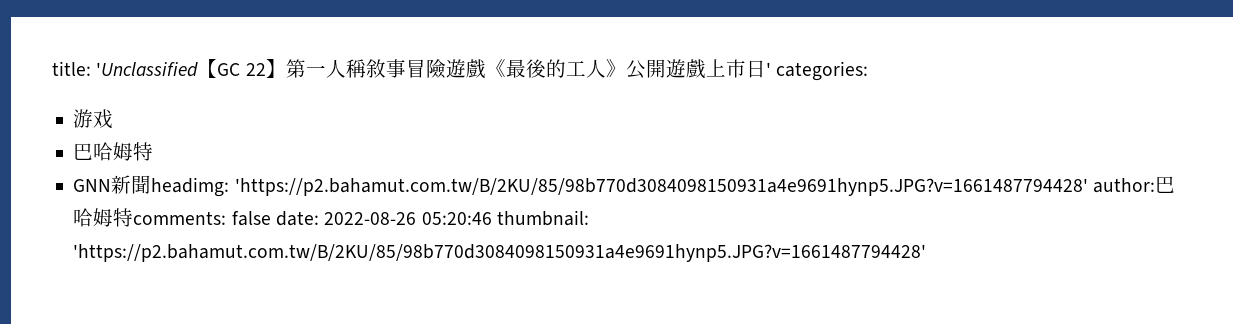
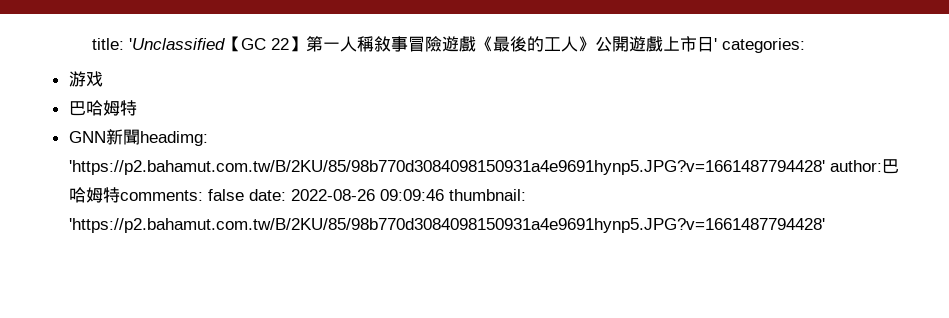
[421,212,492,225] 05:20:46 -> [379,189,444,201] 09:09:46

